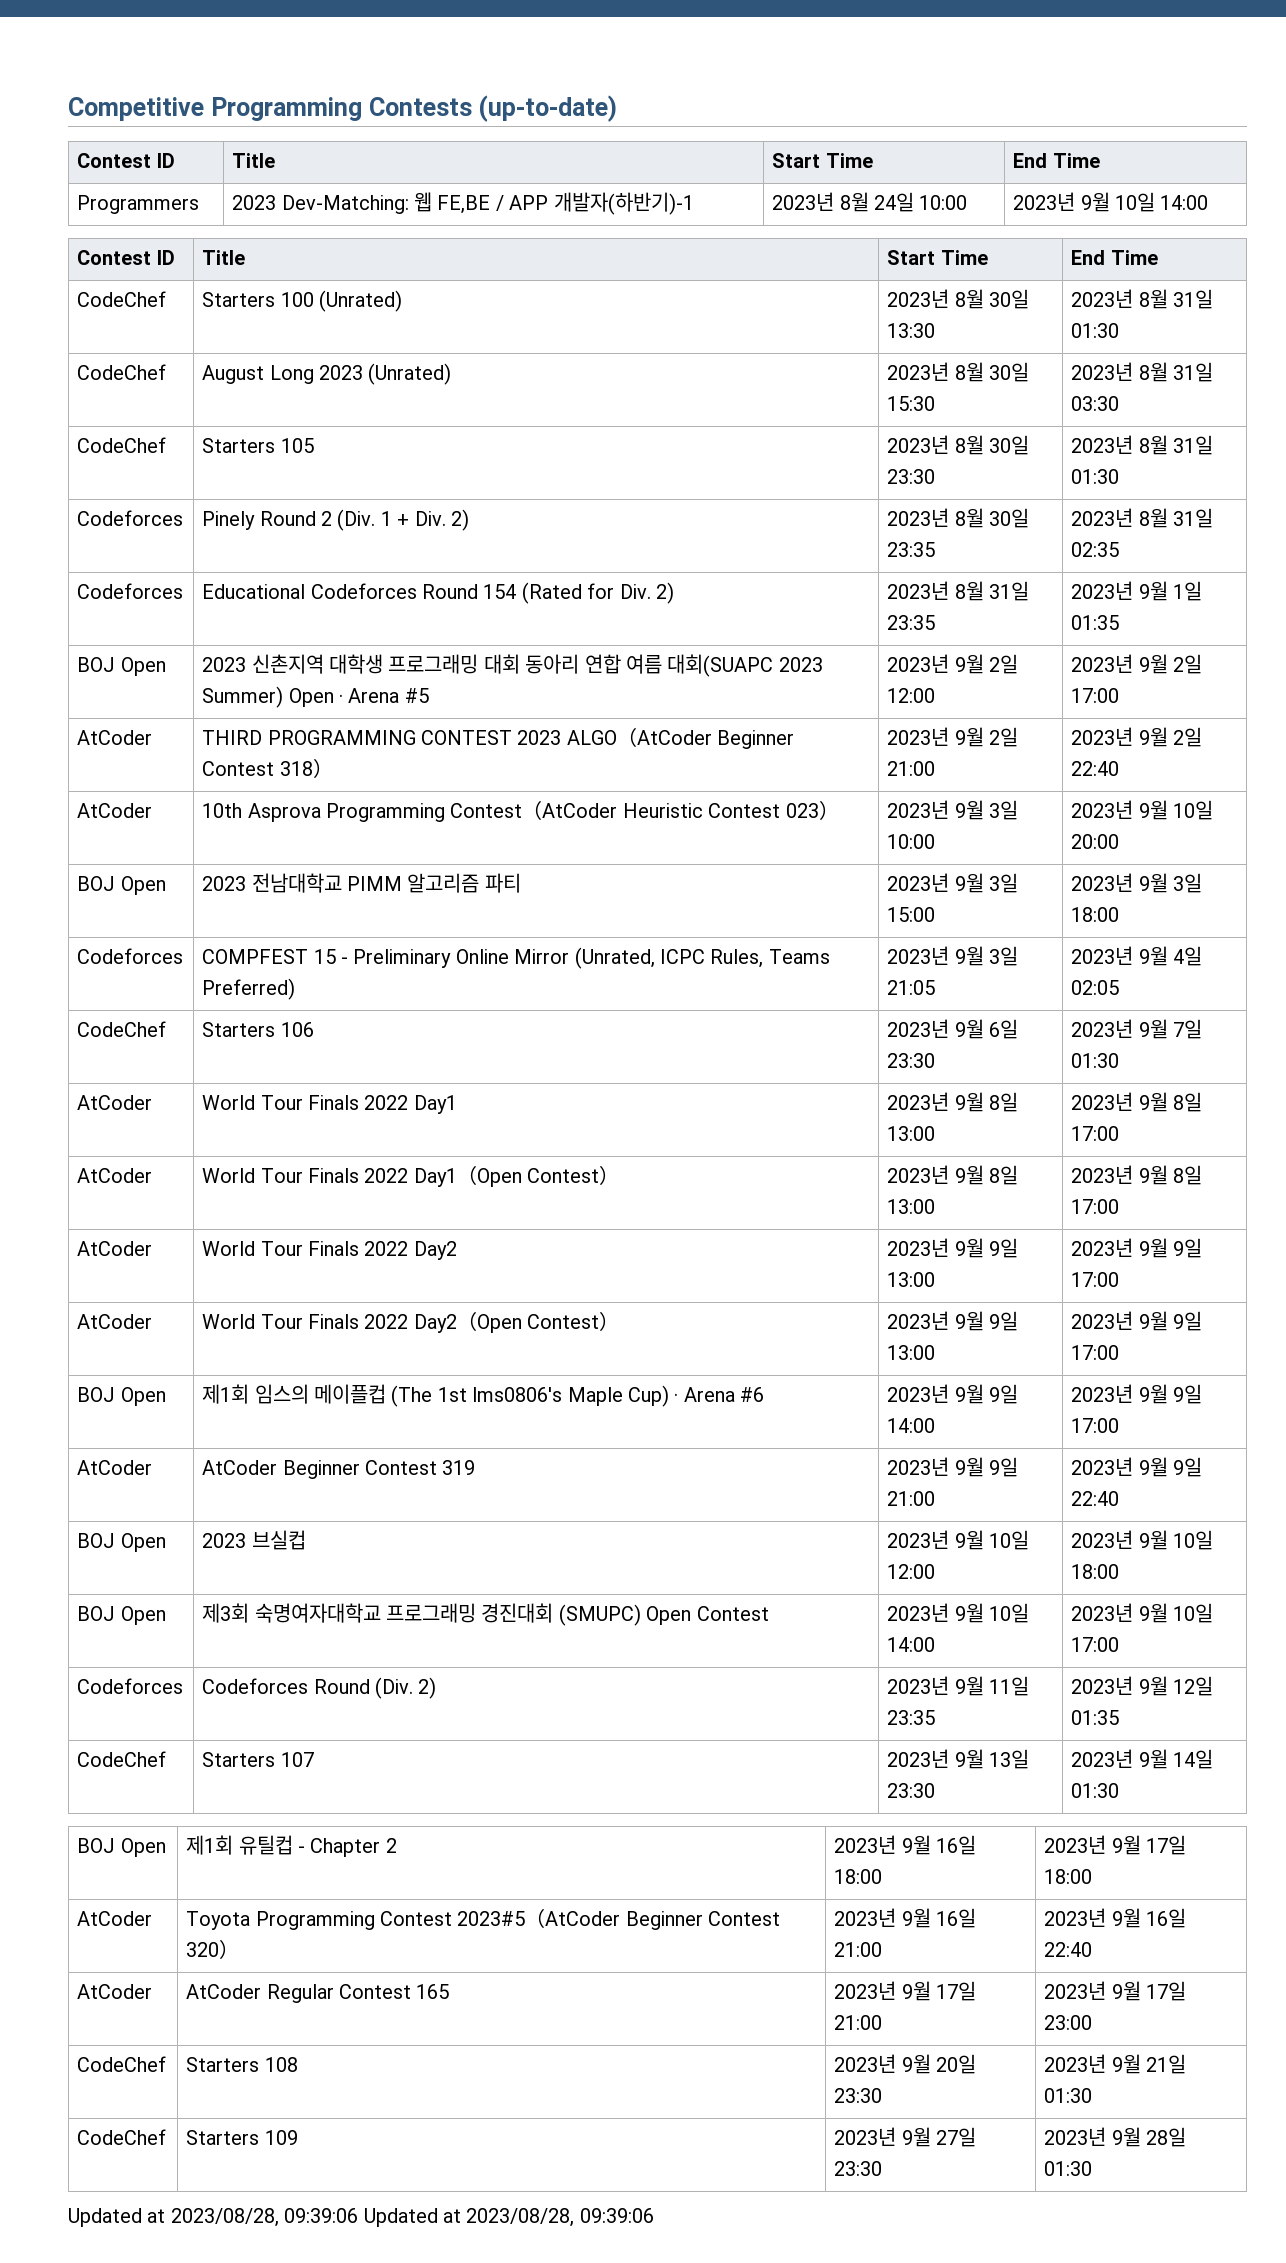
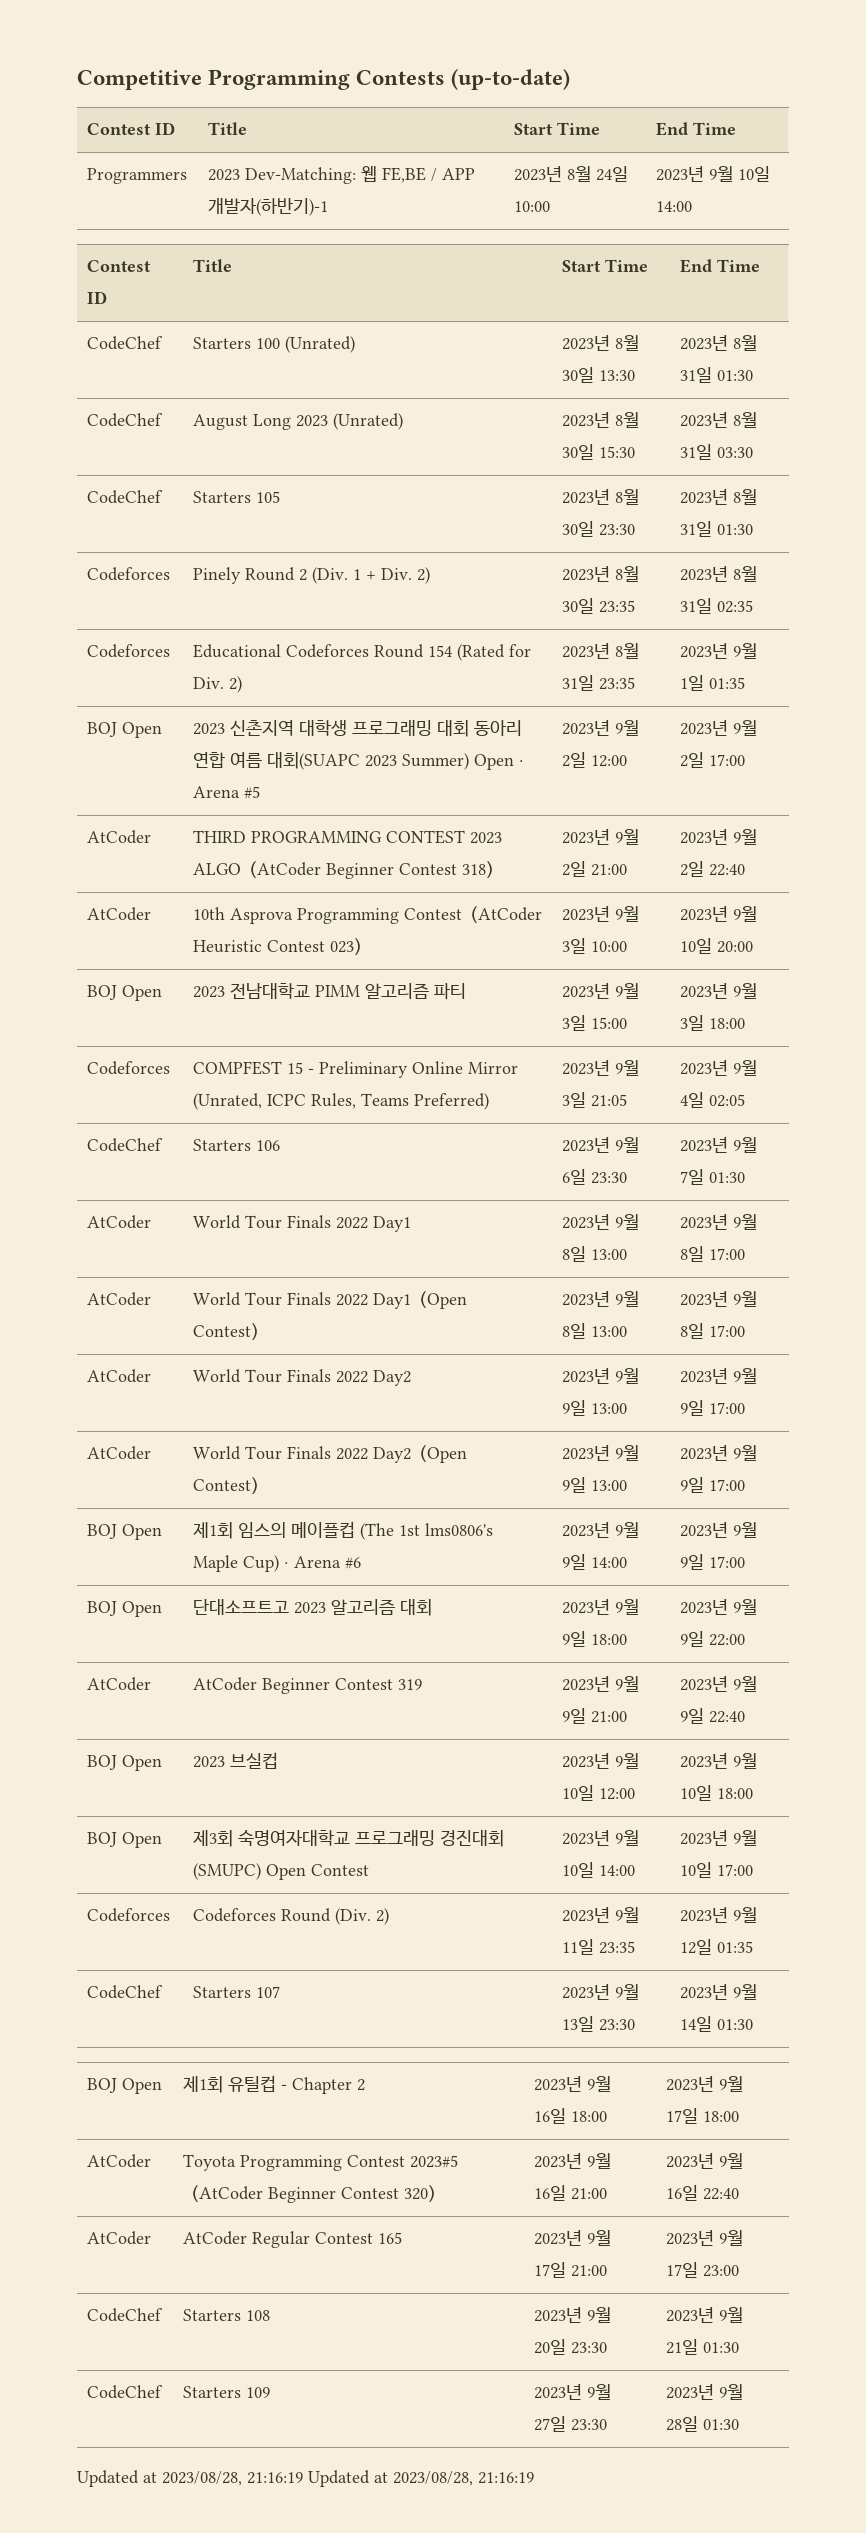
(1120, 1425) none -> [87,1601,163,1617] [193,1599,433,1616] [562,1599,640,1615] [562,1631,628,1647] [680,1599,758,1615] [680,1631,746,1647] // BOJ Open | 단대소프트고 2023 알고리즘 대회 | 2023년 9월 9일 18:00 | 2023년 9월 9일 22:00
[284,2208,654,2227] 09:39:06 Updated at 2023/08/28, 09:39:06 -> [247,2470,534,2487] 21:16:19 Updated at 2023/08/28, 21:16:19

